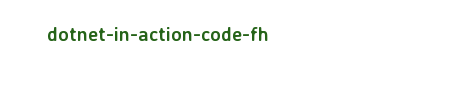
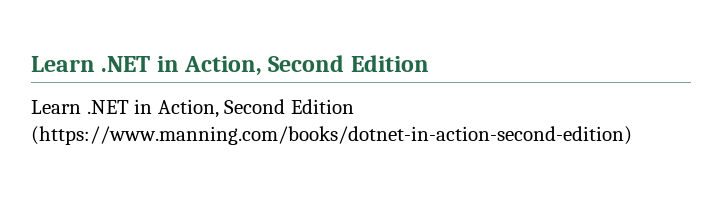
[47,27,269,41] dotnet-in-action-code-fh -> [31,55,429,76] [31,99,354,118] [31,126,632,145] Learn .NET in Action, Second Edition // Learn .NET in Action, Second Edition (https://www.manning.com/books/dotnet-in-action-second-edition)

